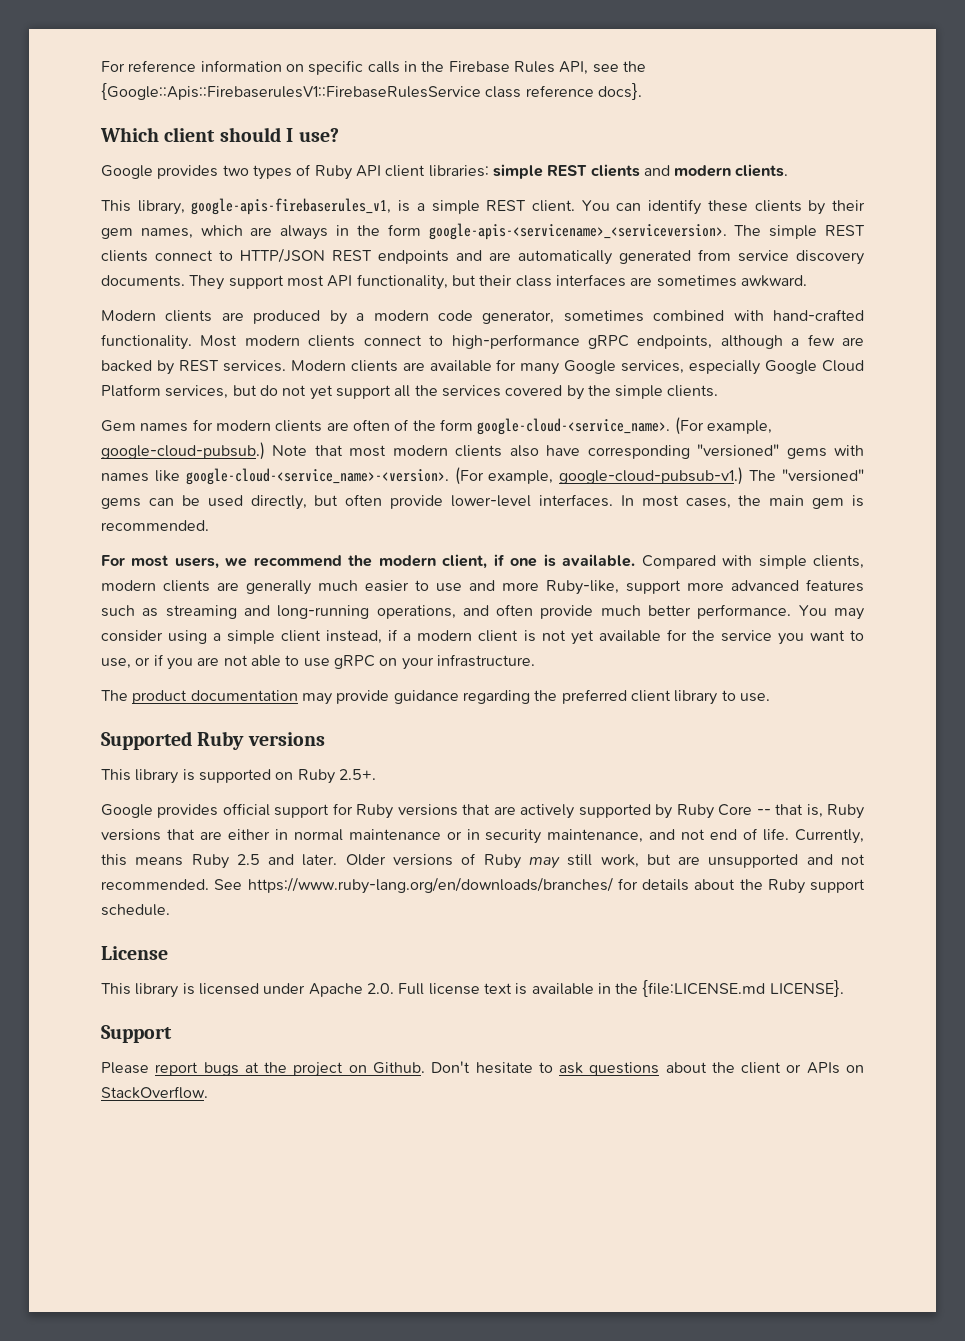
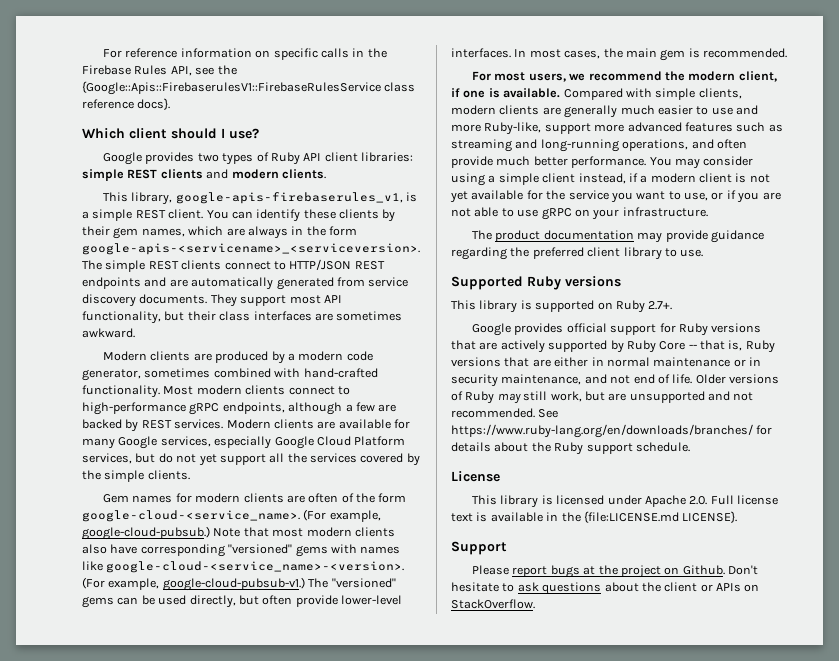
[338,769,376,780] 2.5+. -> [648,301,673,310] 2.7+.
[795,829,864,844] [101,854,338,869] Currently, this means Ruby 2.5 and later. -> (693, 379) none

